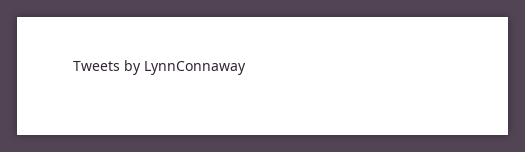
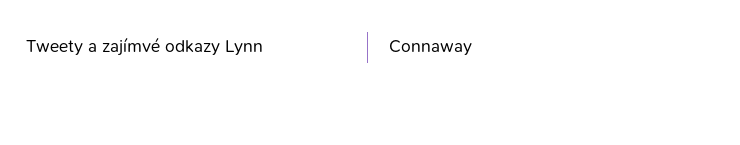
[73,60,246,75] Tweets by LynnConnaway -> [26,37,472,56] Tweety a zajímvé odkazy Lynn Connaway

